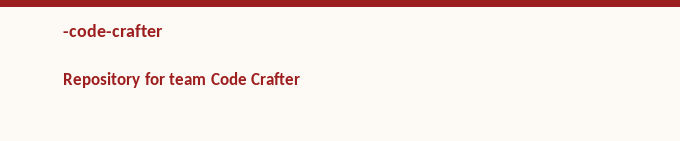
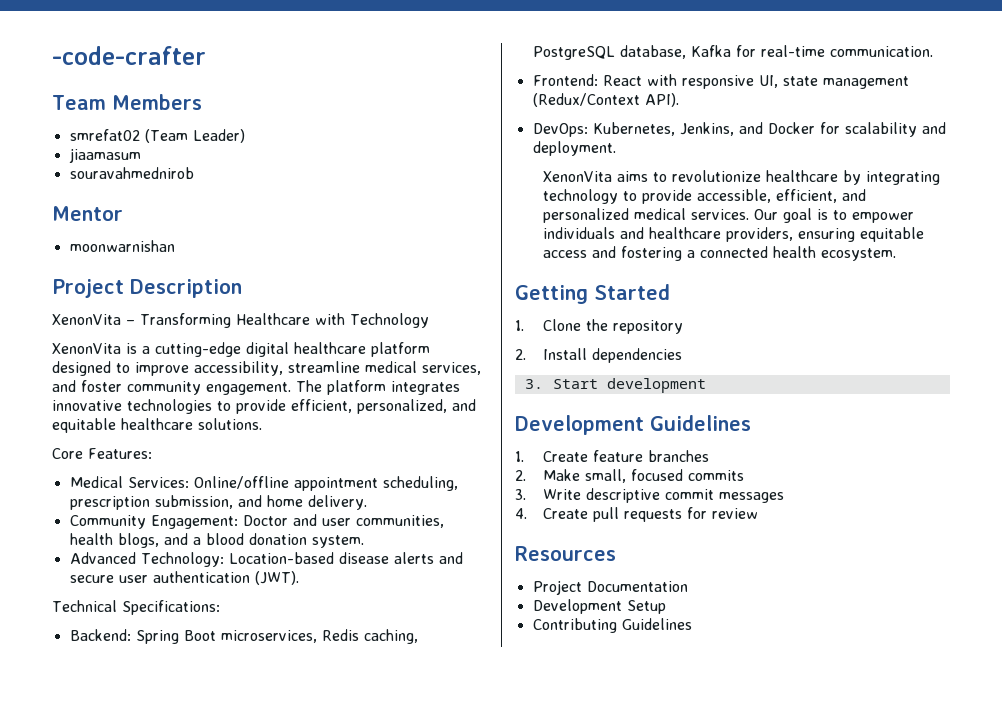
[63,72,301,88] Repository for team Code Crafter -> [52,94,202,110] [69,129,245,143] [68,148,141,163] [69,167,194,179] [52,206,123,221] [69,240,175,252] [52,279,242,298] [52,313,429,328] [52,342,430,357] [52,361,481,376] [52,380,460,395] [52,399,476,414] [52,418,262,433] [52,448,152,459] [69,476,458,491] [69,495,367,510] [69,514,444,529] [69,533,364,548] [69,552,463,567] [69,571,299,585] [52,600,220,615] [69,629,418,644] [532,45,933,60] [532,74,909,89] [532,93,679,107] [532,122,946,137] [532,141,616,156] [543,170,941,185] [543,189,867,204] [543,208,915,223] [543,227,925,242] [543,246,897,261] [515,284,670,304] [515,319,684,334] [515,348,683,363] [524,378,706,393] [515,415,751,435] [515,450,710,462] [515,469,745,483] [515,488,785,503] [515,507,759,522] [515,546,616,561] [532,580,688,595] [532,599,666,614] [532,618,692,633] Team Members // smrefat02 (Team Leader) // jiaamasum // souravahmednirob // Mentor // moonwarnishan // Project Description // XenonVita – Transforming Healthcare with Technology // XenonVita is a cutting-edge digital healthcare platform designed to improve accessibility, streamline medical services, and foster community engagement. The platform integrates innovative technologies to provide efficient, personalized, and equitable healthcare solutions. // Core Features: // Medical Services: Online/offline appointment scheduling, prescription submission, and home delivery. // Community Engagement: Doctor and user communities, health blogs, and a blood donation system. // Advanced Technology: Location-based disease alerts and secure user authentication (JWT). // Technical Specifications: // Backend: Spring Boot microservices, Redis caching, PostgreSQL database, Kafka for real-time communication. // Frontend: React with responsive UI, state management (Redux/Context API). // DevOps: Kubernetes, Jenkins, and Docker for scalability and deployment. // XenonVita aims to revolutionize healthcare by integrating technology to provide accessible, efficient, and personalized medical services. Our goal is to empower individuals and healthcare providers, ensuring equitable access and fostering a connected health ecosystem. // Getting Started // 1. Clone the repository // 2. Install dependencies // 3. Start development // Development Guidelines // 1. Create feature branches // 2. Make small, focused commits // 3. Write descriptive commit messages // 4. Create pull requests for review // Resources // Project Documentation // Development Setup // Contributing Guidelines

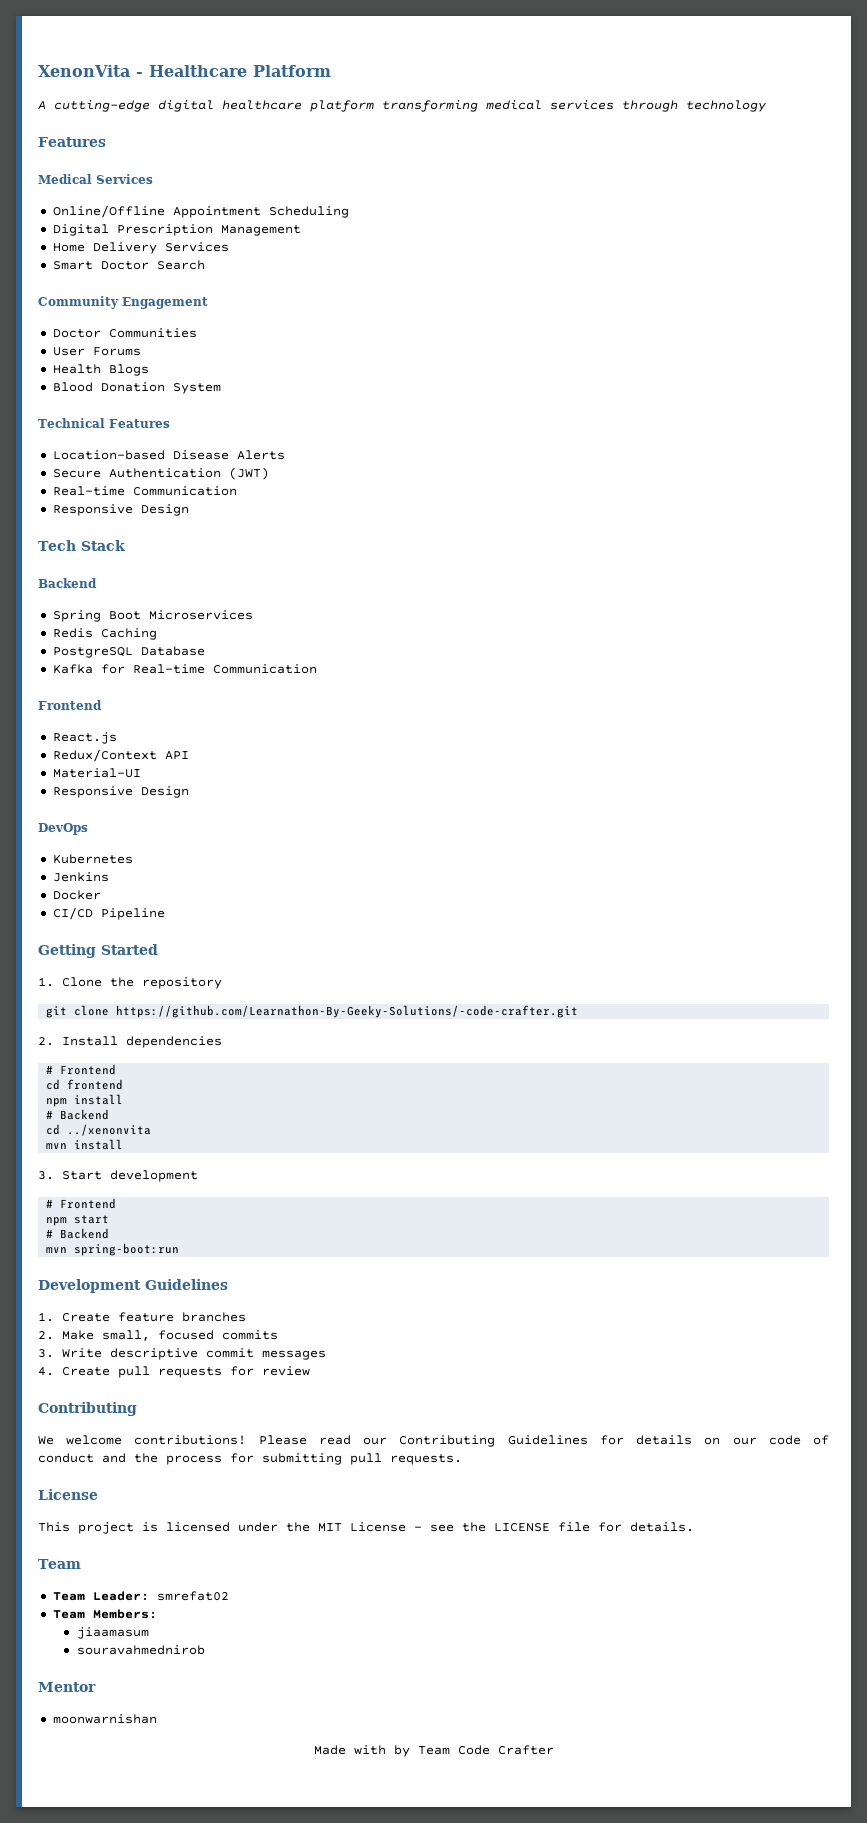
[52,46,206,65] [52,94,202,110] [69,129,245,143] [68,148,141,163] [69,167,194,179] [52,206,123,221] [69,240,175,252] [52,279,242,298] [52,313,429,328] [52,342,430,357] [52,361,481,376] [52,380,460,395] [52,399,476,414] [52,418,262,433] [52,448,152,459] [69,476,458,491] [69,495,367,510] [69,514,444,529] [69,533,364,548] [69,552,463,567] [69,571,299,585] [52,600,220,615] [69,629,418,644] [532,45,933,60] [532,74,909,89] [532,93,679,107] [532,122,946,137] [532,141,616,156] [543,170,941,185] [543,189,867,204] [543,208,915,223] [543,227,925,242] [543,246,897,261] -code-crafter // Team Members // smrefat02 (Team Leader) // jiaamasum // souravahmednirob // Mentor // moonwarnishan // Project Description // XenonVita – Transforming Healthcare with Technology // XenonVita is a cutting-edge digital healthcare platform designed to improve accessibility, streamline medical services, and foster community engagement. The platform integrates innovative technologies to provide efficient, personalized, and equitable healthcare solutions. // Core Features: // Medical Services: Online/offline appointment scheduling, prescription submission, and home delivery. // Community Engagement: Doctor and user communities, health blogs, and a blood donation system. // Advanced Technology: Location-based disease alerts and secure user authentication (JWT). // Technical Specifications: // Backend: Spring Boot microservices, Redis caching, PostgreSQL database, Kafka for real-time communication. // Frontend: React with responsive UI, state management (Redux/Context API). // DevOps: Kubernetes, Jenkins, and Docker for scalability and deployment. // XenonVita aims to revolutionize healthcare by integrating technology to provide accessible, efficient, and personalized medical services. Our goal is to empower individuals and healthcare providers, ensuring equitable access and fostering a connected health ecosystem. -> [38,65,331,77] [38,100,766,112] [38,137,106,147] [38,174,153,184] [52,205,349,218] [52,224,301,236] [52,242,229,254] [52,260,205,270] [38,296,208,309] [52,328,197,338] [52,347,141,356] [52,364,149,376] [52,382,221,394] [38,418,170,428] [52,450,285,460] [52,467,269,480] [52,486,237,496] [52,504,189,516] [38,540,125,551] [38,578,97,588] [52,610,253,622] [52,628,157,640] [52,646,205,658] [52,664,317,674] [38,700,102,710] [52,732,117,744] [52,749,189,762] [52,768,141,778] [52,786,189,798] [38,823,88,835] [52,854,133,864] [52,872,109,882] [52,890,101,900] [52,907,165,920] XenonVita - Healthcare Platform // A cutting-edge digital healthcare platform transforming medical services through technology // Features // Medical Services // Online/Offline Appointment Scheduling // Digital Prescription Management // Home Delivery Services // Smart Doctor Search // Community Engagement // Doctor Communities // User Forums // Health Blogs // Blood Donation System // Technical Features // Location-based Disease Alerts // Secure Authentication (JWT) // Real-time Communication // Responsive Design // Tech Stack // Backend // Spring Boot Microservices // Redis Caching // PostgreSQL Database // Kafka for Real-time Communication // Frontend // React.js // Redux/Context API // Material-UI // Responsive Design // DevOps // Kubernetes // Jenkins // Docker // CI/CD Pipeline
(684, 327) none -> [46,1005,579,1018] // git clone https://github.com/Learnathon-By-Geeky-Solutions/-code-crafter.git
[524,378,706,393] 3. Start development -> [46,1064,117,1075] [46,1079,124,1090] [46,1094,124,1107] [46,1109,110,1120] [46,1124,152,1136] [46,1139,124,1150] [38,1170,198,1182] [46,1198,117,1209] [46,1215,110,1226] [46,1228,110,1239] [46,1243,180,1256] # Frontend // cd frontend // npm install // # Backend // cd ../xenonvita // mvn install // 3. Start development // # Frontend // npm start // # Backend // mvn spring-boot:run
[515,546,616,561] [532,580,688,595] [532,599,666,614] [532,618,692,633] Resources // Project Documentation // Development Setup // Contributing Guidelines -> [38,1402,137,1416] [38,1435,830,1447] [38,1453,462,1465] [38,1489,98,1500] [38,1522,694,1534] [38,1559,81,1569] [52,1591,229,1601] [52,1609,157,1619] [76,1627,149,1639] [76,1645,205,1655] [38,1682,96,1692] [52,1714,157,1724] [313,1745,554,1757] Contributing // We welcome contributions! Please read our Contributing Guidelines for details on our code of conduct and the process for submitting pull requests. // License // This project is licensed under the MIT License - see the LICENSE file for details. // Team // Team Leader: smrefat02 // Team Members: // jiaamasum // souravahmednirob // Mentor // moonwarnishan // Made with by Team Code Crafter

